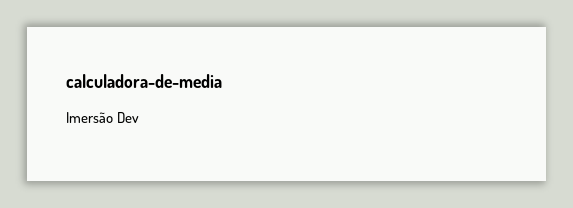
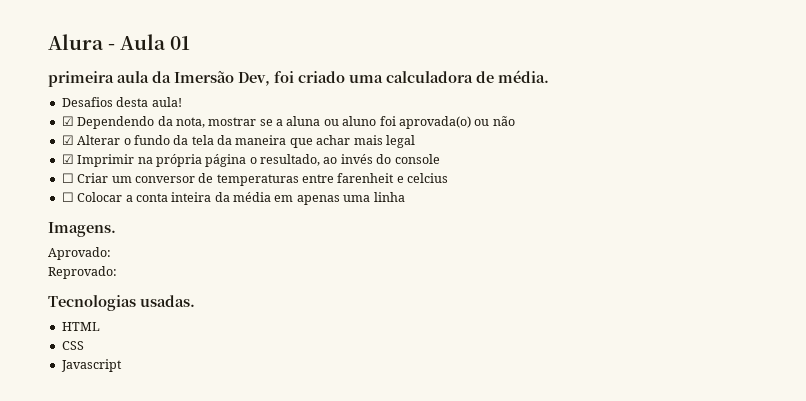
[66,74,222,88] [66,112,140,123] calculadora-de-media // Imersão Dev -> [48,34,191,50] [48,70,549,87] [61,97,182,107] [61,116,515,129] [61,135,415,148] [61,154,440,167] [61,173,449,186] [61,192,405,205] [48,222,116,237] [48,247,111,260] [48,266,117,279] [48,295,195,311] [61,322,100,331] [61,341,84,350] [60,359,122,372] Alura - Aula 01 // primeira aula da Imersão Dev, foi criado uma calculadora de média. // Desafios desta aula! // ☑ Dependendo da nota, mostrar se a aluna ou aluno foi aprovada(o) ou não // ☑ Alterar o fundo da tela da maneira que achar mais legal // ☑ Imprimir na própria página o resultado, ao invés do console // ☐ Criar um conversor de temperaturas entre farenheit e celcius // ☐ Colocar a conta inteira da média em apenas uma linha // Imagens. // Aprovado: // Reprovado: // Tecnologias usadas. // HTML // CSS // Javascript

